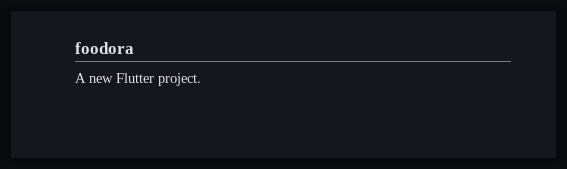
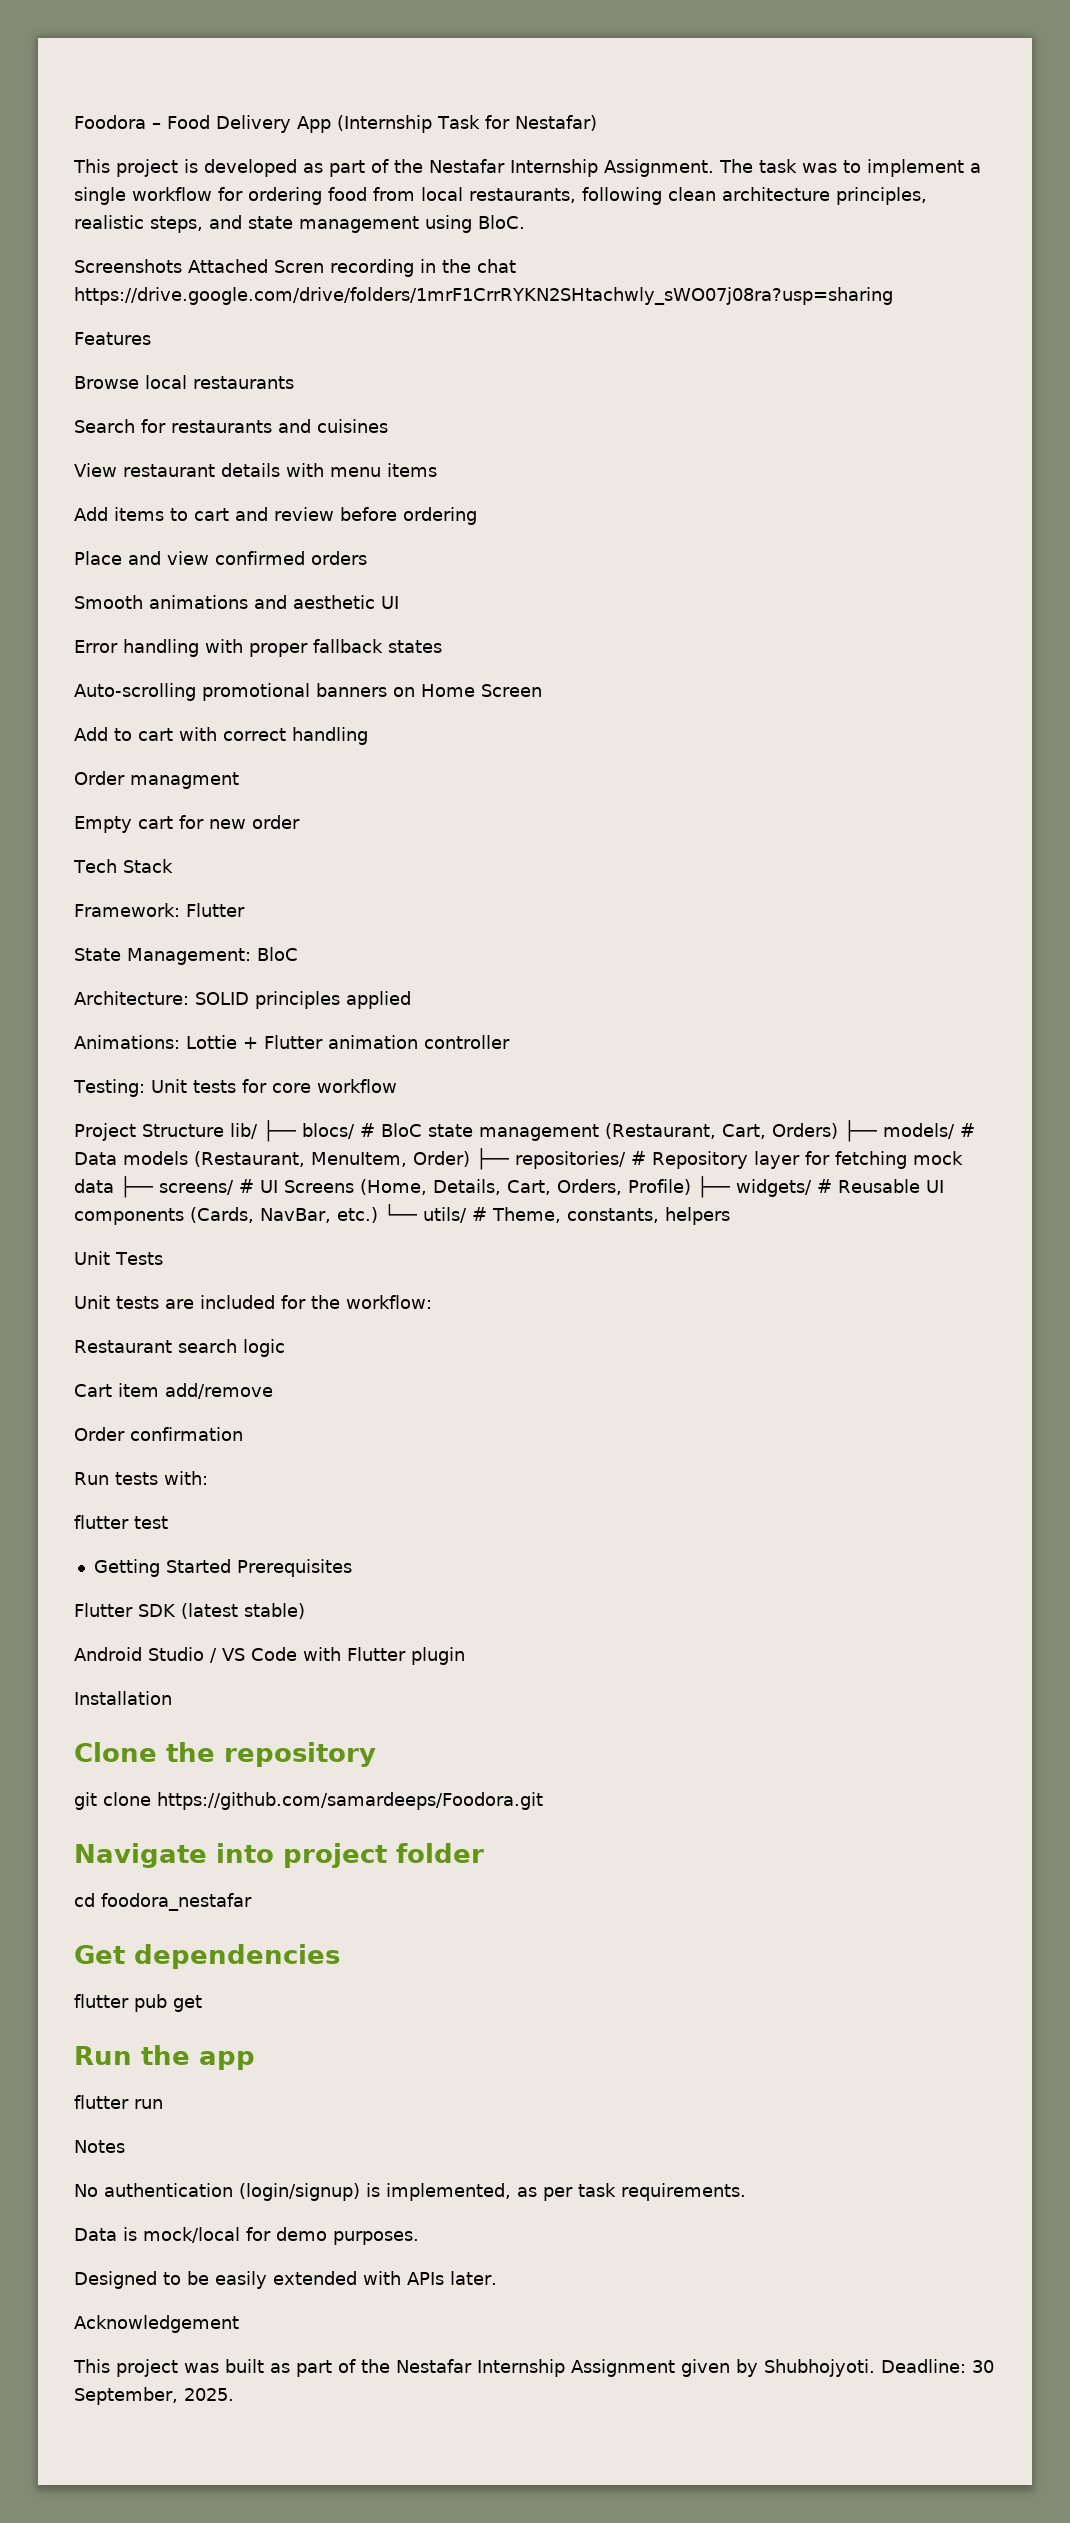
[75,42,134,54] [75,73,201,86] foodora // A new Flutter project. -> [74,115,597,133] [73,159,981,177] [74,187,927,205] [74,215,525,233] [74,259,516,277] [74,287,893,305] [74,332,151,345] [74,375,294,389] [74,419,388,433] [74,463,437,477] [74,507,477,525] [74,551,367,565] [74,595,399,609] [74,639,442,657] [74,683,542,701] [74,727,368,745] [74,771,239,789] [74,815,300,833] [73,859,173,873] [74,903,245,917] [74,947,298,965] [74,991,411,1009] [74,1035,510,1049] [73,1079,397,1097] [74,1120,975,1142] [74,1148,963,1170] [74,1176,944,1198] [74,1204,730,1225] [74,1251,163,1265] [74,1295,432,1309] [74,1339,285,1357] [74,1383,273,1399] [74,1427,243,1441] [74,1471,208,1485] [74,1515,168,1529] [93,1559,352,1577] [74,1603,305,1619] [74,1647,465,1665] [74,1691,172,1705] [74,1742,376,1767] [74,1792,543,1810] [74,1843,484,1868] [74,1893,252,1911] [74,1944,340,1969] [74,1994,202,2012] [74,2045,255,2070] [74,2095,163,2109] [74,2140,125,2153] [74,2183,746,2201] [74,2227,419,2245] [74,2271,497,2289] [74,2315,239,2333] [73,2359,994,2377] [74,2387,234,2405] Foodora – Food Delivery App (Internship Task for Nestafar) // This project is developed as part of the Nestafar Internship Assignment. The task was to implement a single workflow for ordering food from local restaurants, following clean architecture principles, realistic steps, and state management using BloC. // Screenshots Attached Scren recording in the chat https://drive.google.com/drive/folders/1mrF1CrrRYKN2SHtachwly_sWO07j08ra?usp=sharing // Features // Browse local restaurants // Search for restaurants and cuisines // View restaurant details with menu items // Add items to cart and review before ordering // Place and view confirmed orders // Smooth animations and aesthetic UI // Error handling with proper fallback states // Auto-scrolling promotional banners on Home Screen // Add to cart with correct handling // Order managment // Empty cart for new order // Tech Stack // Framework: Flutter // State Management: BloC // Architecture: SOLID principles applied // Animations: Lottie + Flutter animation controller // Testing: Unit tests for core workflow // Project Structure lib/ ├── blocs/ # BloC state management (Restaurant, Cart, Orders) ├── models/ # Data models (Restaurant, MenuItem, Order) ├── repositories/ # Repository layer for fetching mock data ├── screens/ # UI Screens (Home, Details, Cart, Orders, Profile) ├── widgets/ # Reusable UI components (Cards, NavBar, etc.) └── utils/ # Theme, constants, helpers // Unit Tests // Unit tests are included for the workflow: // Restaurant search logic // Cart item add/remove // Order confirmation // Run tests with: // flutter test // Getting Started Prerequisites // Flutter SDK (latest stable) // Android Studio / VS Code with Flutter plugin // Installation // Clone the repository // git clone https://github.com/samardeeps/Foodora.git // Navigate into project folder // cd foodora_nestafar // Get dependencies // flutter pub get // Run the app // flutter run // Notes // No authentication (login/signup) is implemented, as per task requirements. // Data is mock/local for demo purposes. // Designed to be easily extended with APIs later. // Acknowledgement // This project was built as part of the Nestafar Internship Assignment given by Shubhojyoti. Deadline: 30 September, 2025.

